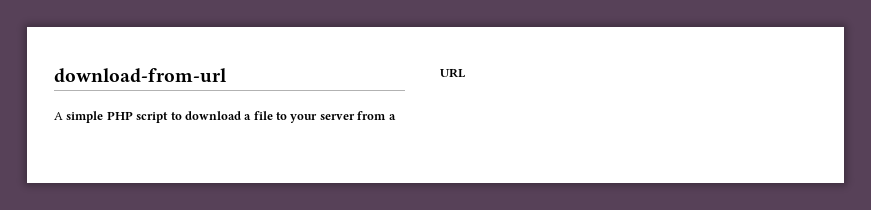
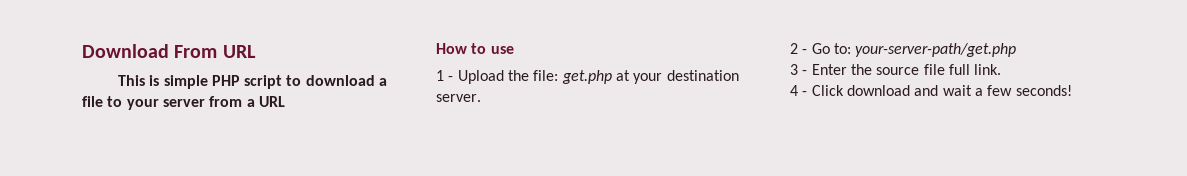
[54,68,227,83] [54,112,63,120] download-from-url // A -> [82,44,256,58] [117,75,160,86] Download From URL // This is
(465, 73) none -> [436,43,514,54] [436,70,739,84] [436,94,481,102] [790,43,1017,57] [790,64,1002,75] [790,85,1072,96] // How to use // 1 - Upload the file: get.php at your destination server. // 2 - Go to: your-server-path/get.php // 3 - Enter the source file full link. // 4 - Click download and wait a few seconds!

